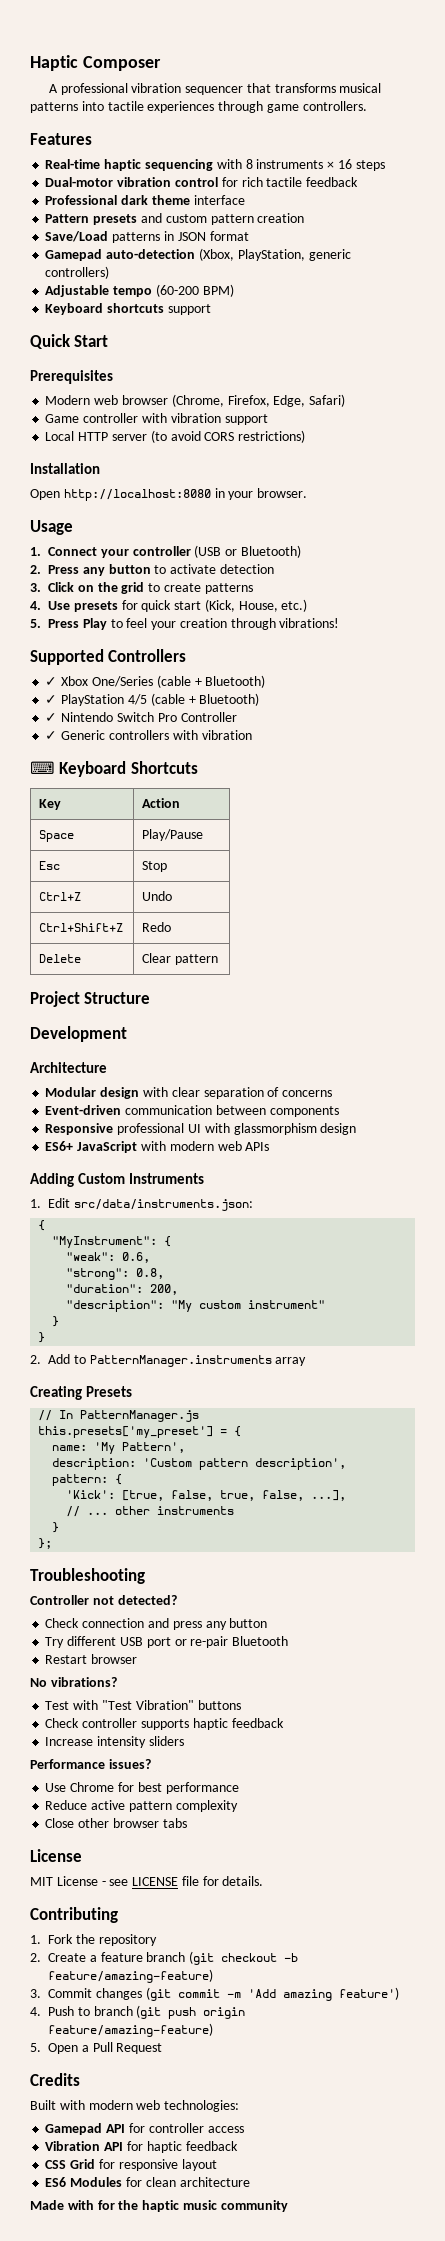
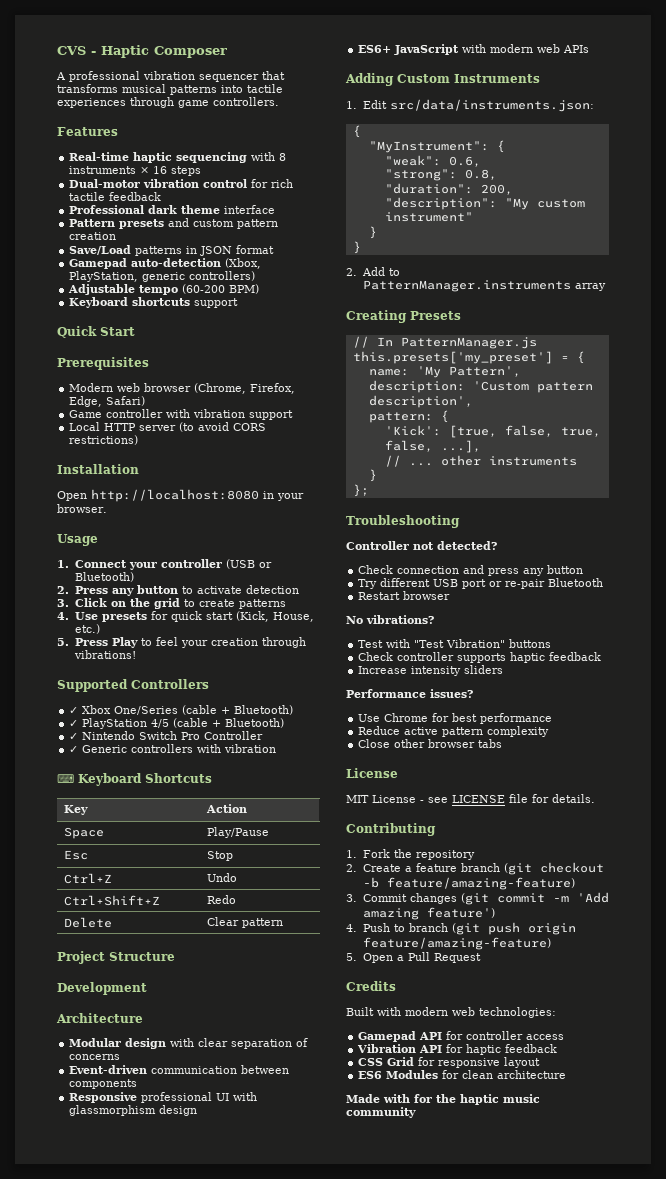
(30, 63) none -> [57,46,96,55] CVS -

